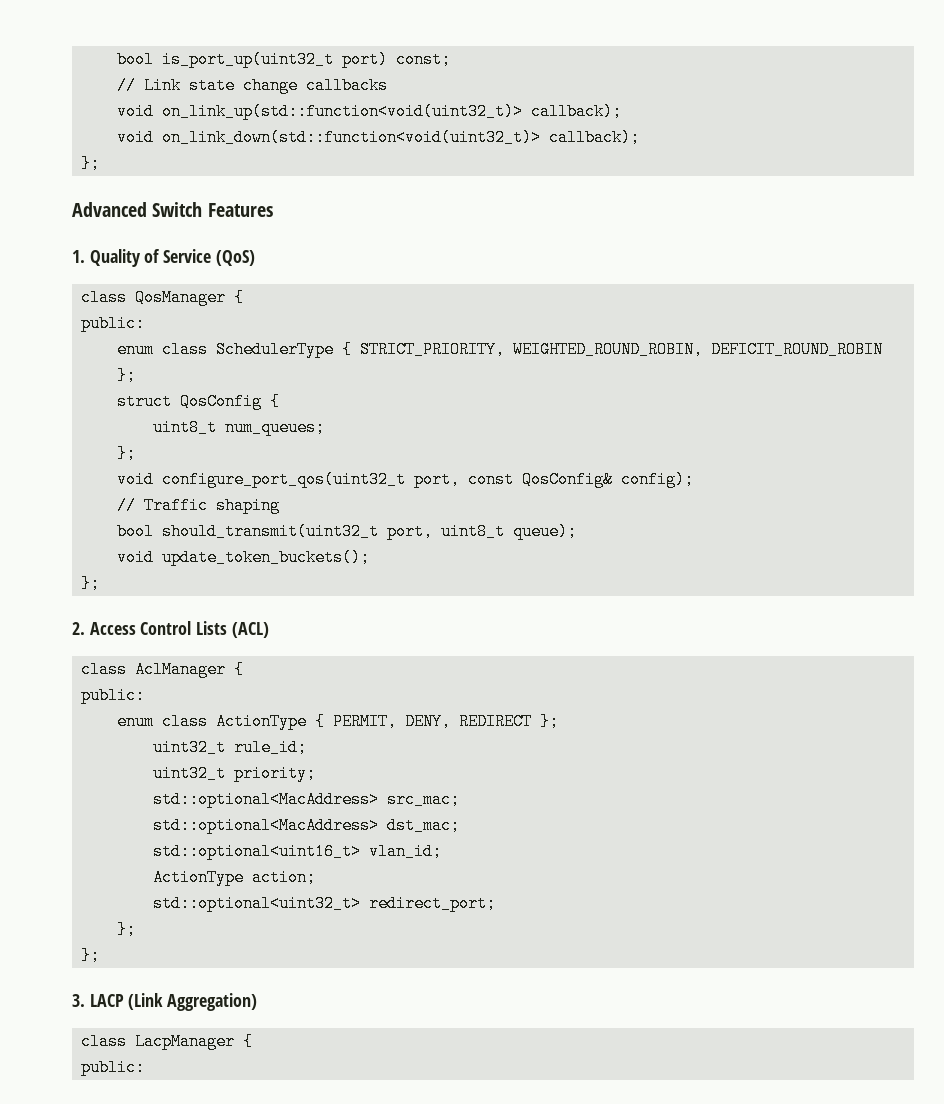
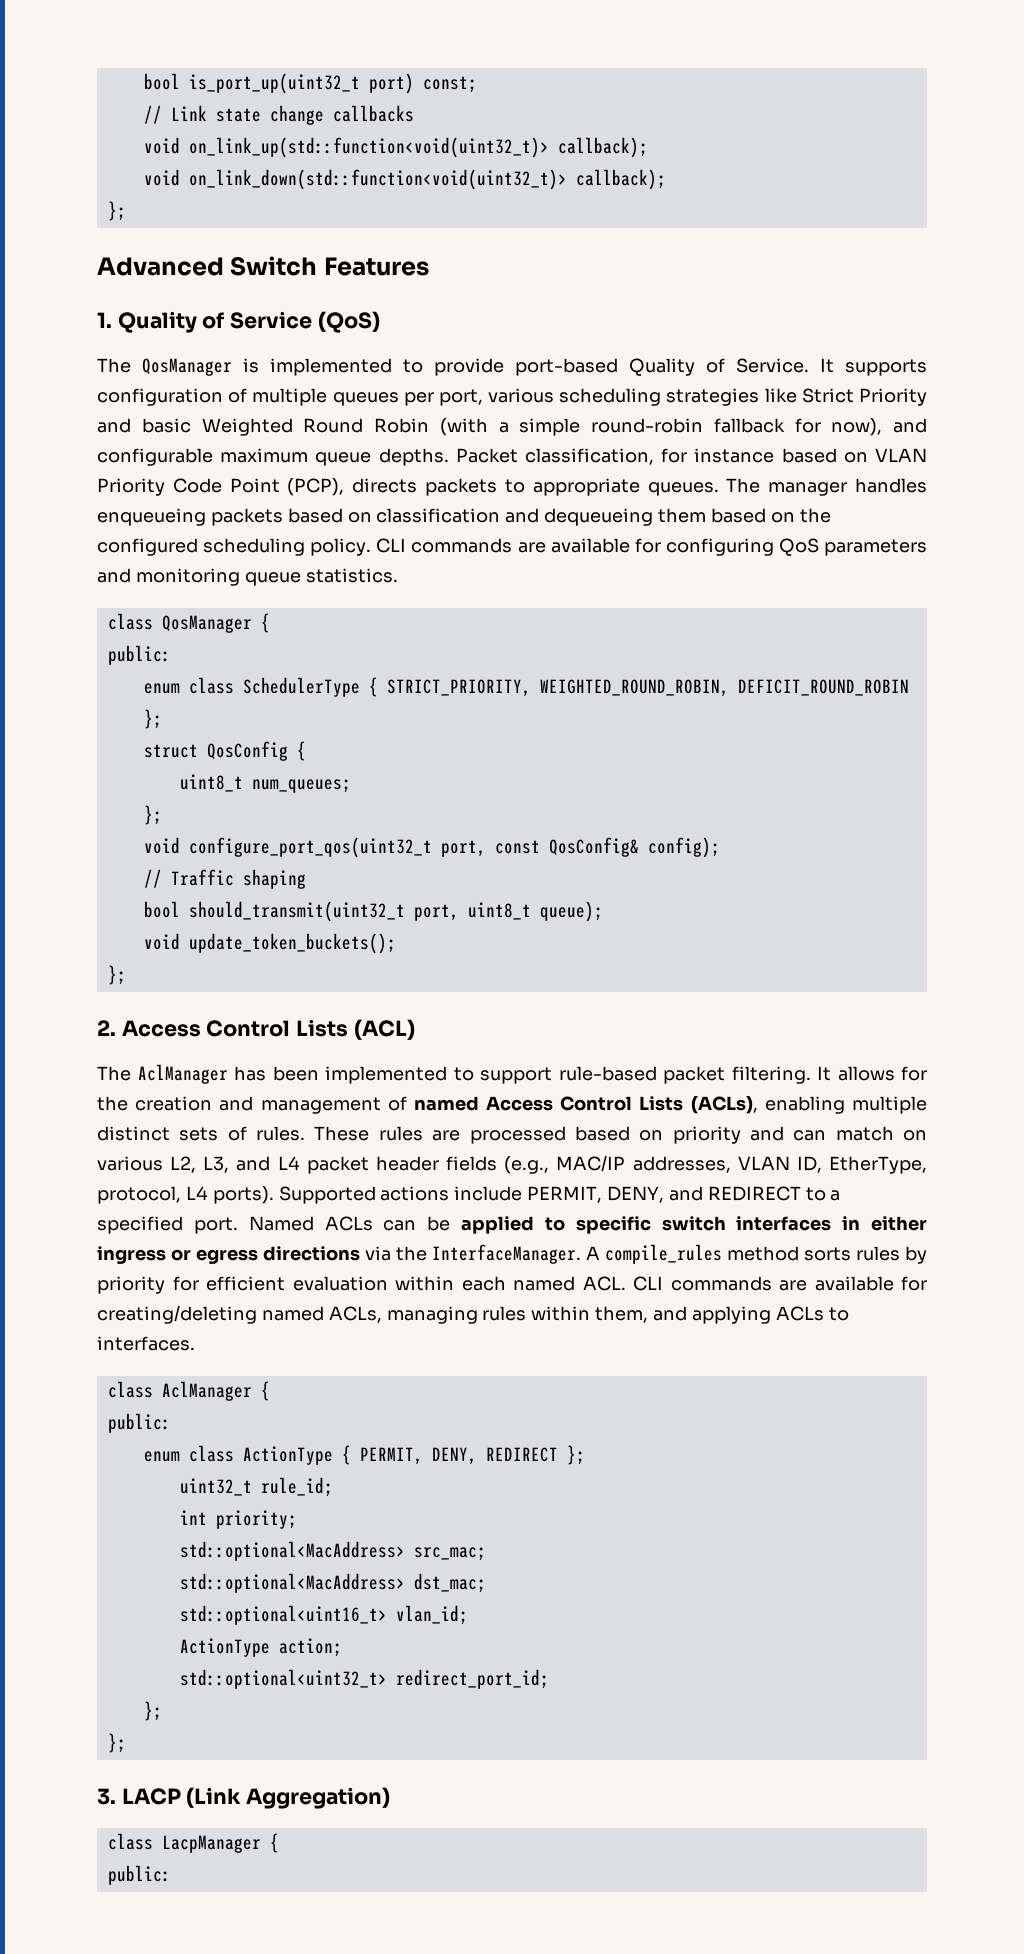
(255, 258) none -> [97,358,927,376] [97,388,927,406] [97,418,927,436] [97,448,928,466] [97,478,928,496] [97,508,831,526] [97,538,928,556] [97,568,398,586] // The QosManager is implemented to provide port-based Quality of Service. It supports configuration of multiple queues per port, various scheduling strategies like Strict Priority and basic Weighted Round Robin (with a simple round-robin fallback for now), and configurable maximum queue depths. Packet classification, for instance based on VLAN Priority Code Point (PCP), directs packets to appropriate queues. The manager handles enqueueing packets based on classification and dequeueing them based on the configured scheduling policy. CLI commands are available for configuring QoS parameters and monitoring queue statistics.
(269, 630) none -> [97,1064,927,1084] [97,1096,927,1114] [97,1126,928,1144] [97,1155,928,1174] [97,1186,841,1204] [97,1216,927,1234] [97,1244,927,1264] [97,1276,927,1294] [97,1305,849,1324] [97,1336,195,1351] // The AclManager has been implemented to support rule-based packet filtering. It allows for the creation and management of named Access Control Lists (ACLs), enabling multiple distinct sets of rules. These rules are processed based on priority and can match on various L2, L3, and L4 packet header fields (e.g., MAC/IP addresses, VLAN ID, EtherType, protocol, L4 ports). Supported actions include PERMIT, DENY, and REDIRECT to a specified port. Named ACLs can be applied to specific switch interfaces in either ingress or egress directions via the InterfaceManager. A compile_rules method sorts rules by priority for efficient evaluation within each named ACL. CLI commands are available for creating/deleting named ACLs, managing rules within them, and applying ACLs to interfaces.
[153,765,226,782] uint32_t -> [179,1510,207,1525] int
[369,895,496,912] redirect_port; -> [395,1669,549,1689] redirect_port_id;

